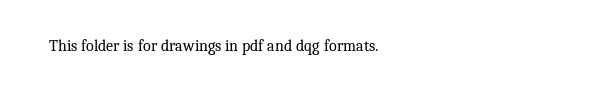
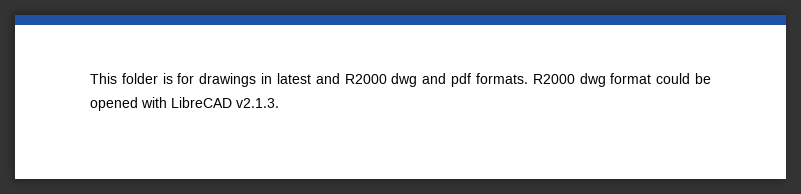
[242,39,378,55] pdf and dqg formats. -> [276,73,712,87] [90,97,279,111] latest and R2000 dwg and pdf formats. R2000 dwg format could be opened with LibreCAD v2.1.3.

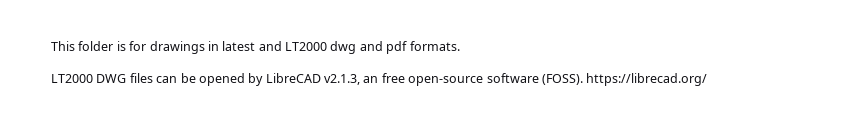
[344,74,387,84] R2000 -> [285,42,327,51] LT2000
[532,73,712,87] [90,97,279,111] R2000 dwg format could be opened with LibreCAD v2.1.3. -> [51,73,708,86] // LT2000 DWG files can be opened by LibreCAD v2.1.3, an free open-source software (FOSS). https://librecad.org/

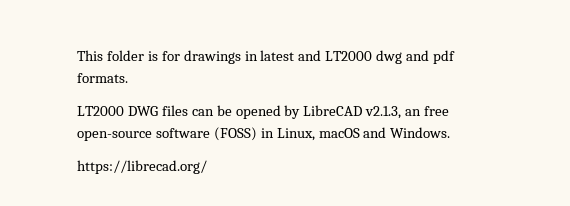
[541,74,583,85] (FOSS). -> [213,127,451,141] (FOSS) in Linux, macOS and Windows. //

